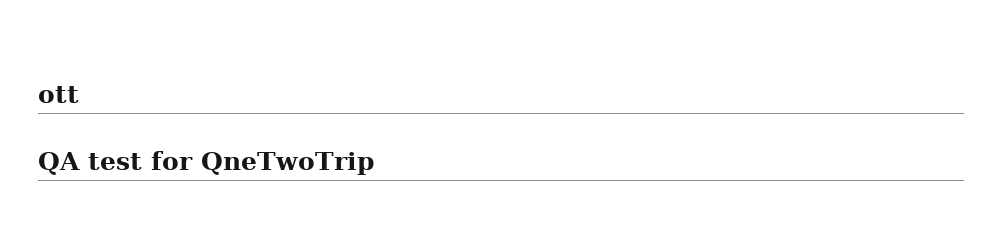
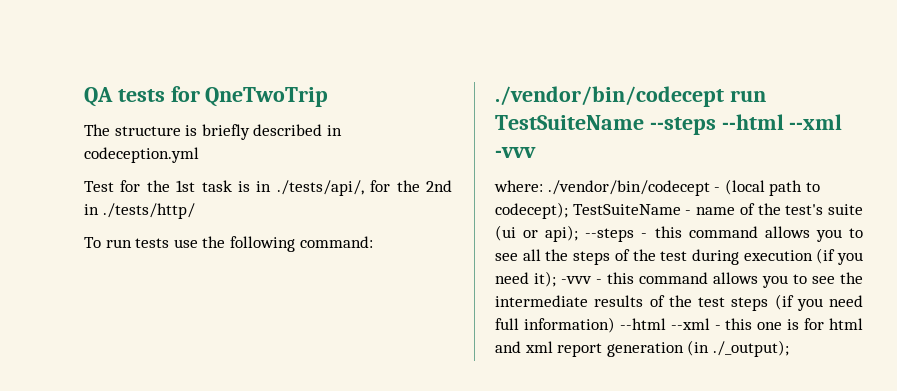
[38,86,79,103] [38,152,142,175] ott // QA test -> [84,87,165,107] QA tests
(374, 163) none -> [84,124,342,140] [84,147,199,163] [84,180,452,196] [84,203,195,219] [84,236,373,252] [495,86,766,107] [495,114,843,135] [495,147,536,158] [494,179,820,196] [495,202,863,219] [495,225,863,242] [495,248,863,265] [495,271,863,288] [495,294,863,311] [495,317,864,333] [495,340,789,357] // The structure is briefly described in codeception.yml // Test for the 1st task is in ./tests/api/, for the 2nd in ./tests/http/ // To run tests use the following command: // ./vendor/bin/codecept run TestSuiteName --steps --html --xml -vvv // where: ./vendor/bin/codecept - (local path to codecept); TestSuiteName - name of the test's suite (ui or api); --steps - this command allows you to see all the steps of the test during execution (if you need it); -vvv - this command allows you to see the intermediate results of the test steps (if you need full information) --html --xml - this one is for html and xml report generation (in ./_output);

